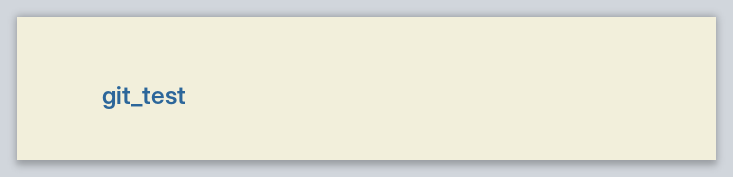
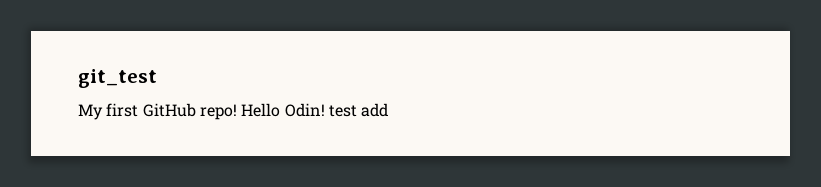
(186, 97) none -> [78,103,389,120] // My first GitHub repo! Hello Odin! test add

